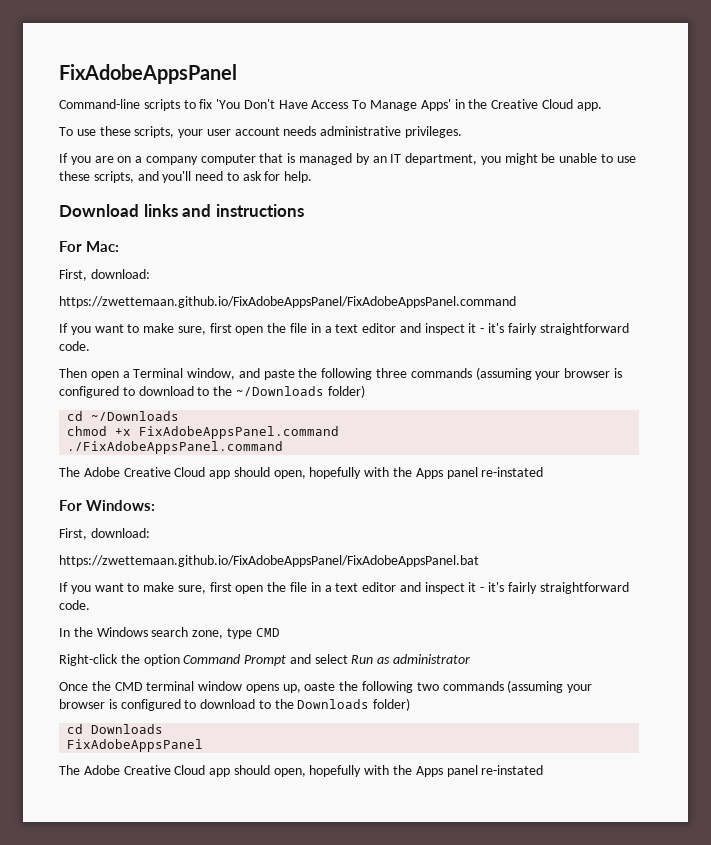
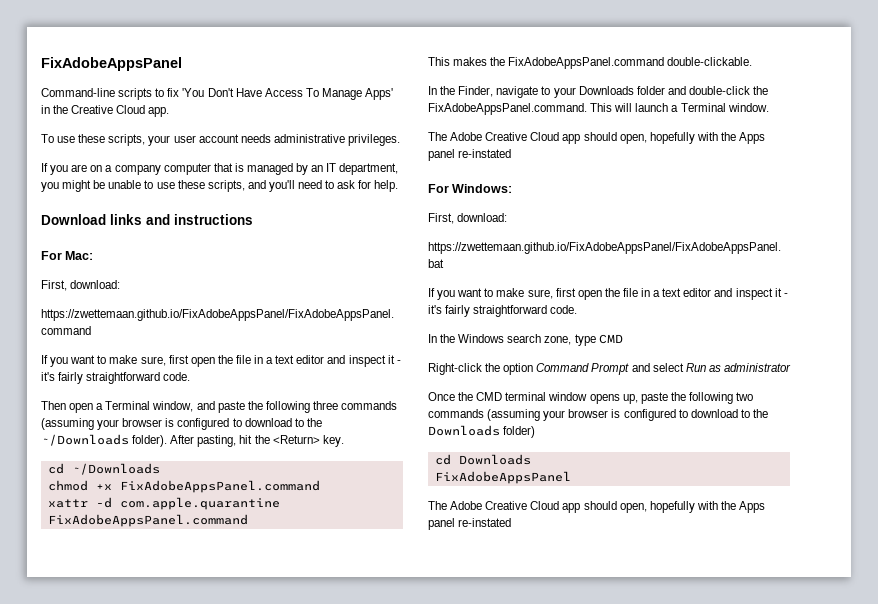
[327,385,365,398] folder) -> [132,435,344,447] folder). After pasting, hit the <Return> key.
[67,441,284,454] ./FixAdobeAppsPanel.command -> [47,497,280,510] [47,514,248,527] [428,57,753,69] [428,86,769,98] [428,103,769,115] xattr -d com.apple.quarantine FixAdobeAppsPanel.command // This makes the FixAdobeAppsPanel.command double-clickable. // In the Finder, navigate to your Downloads folder and double-click the FixAdobeAppsPanel.command. This will launch a Terminal window.
[304,682,336,691] oaste -> [640,392,668,404] paste

